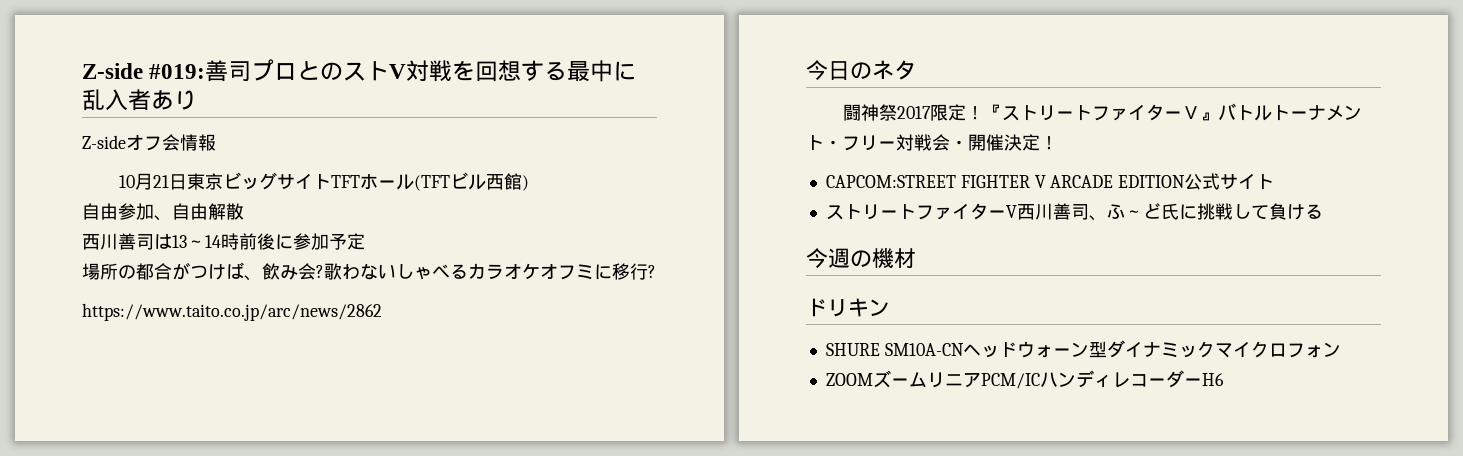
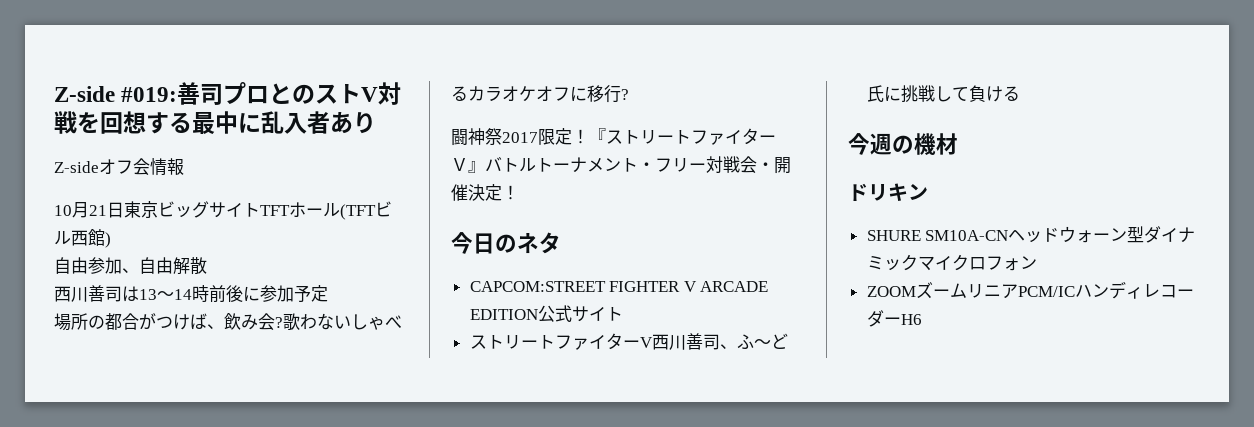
[576,264,594,280] ミ -> (570, 94) none
[82,303,382,321] [806,60,916,80] // https://www.taito.co.jp/arc/news/2862 // 今日のネタ -> (629, 94) none
(1058, 143) none -> [451,232,561,254] // 今日のネタ

